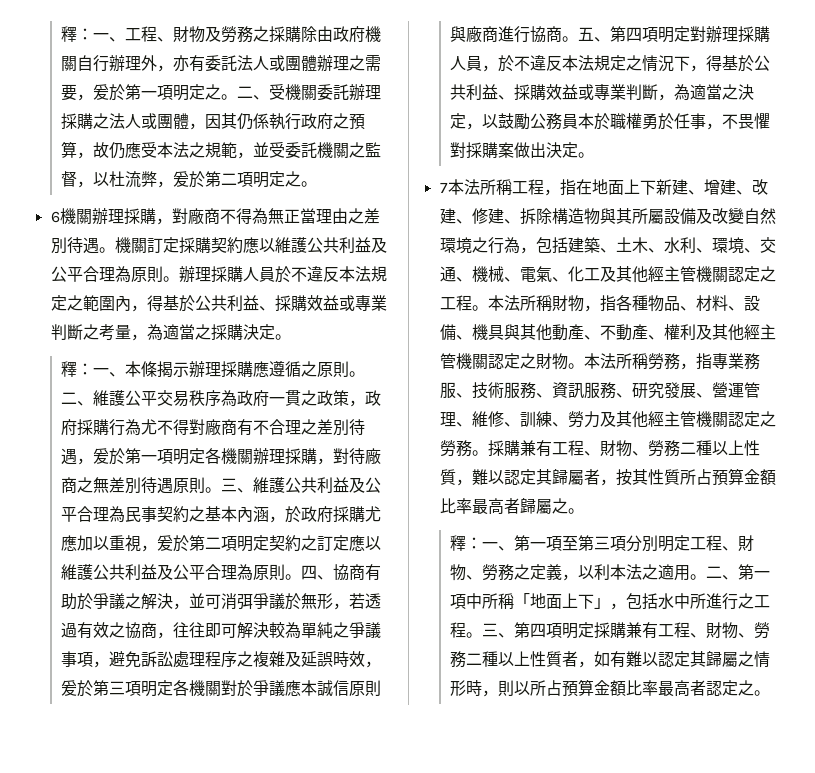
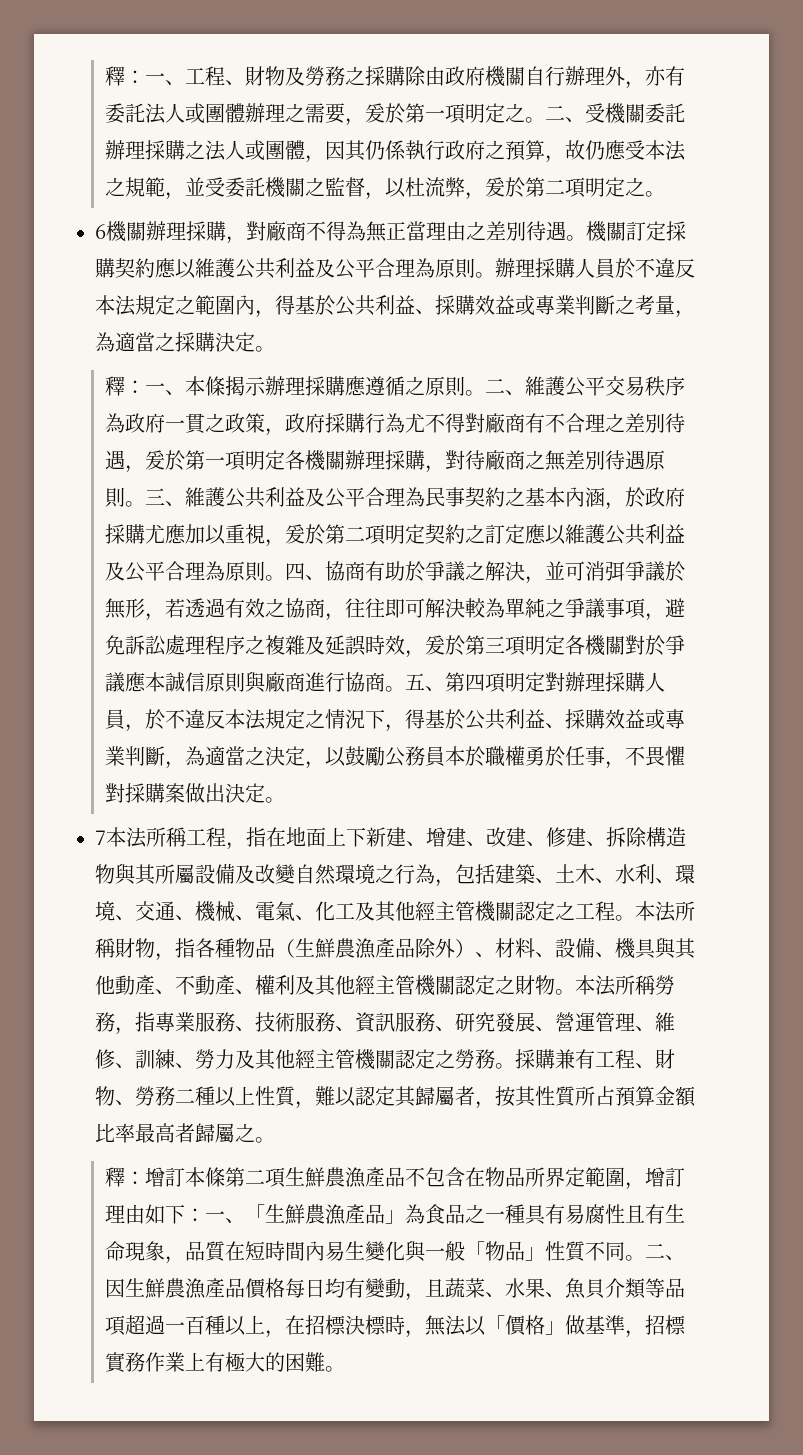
(680, 303) none -> [275,938,475,959] （生鮮農漁產品除外）
[743,353,760,370] [439,382,456,399] 務服 -> [195,1012,235,1032] 服務
[482,535,755,552] [450,564,771,581] [450,593,771,610] [450,622,771,639] [450,651,771,668] [450,679,755,697] 一、第一項至第三項分別明定工程、財物、勞務之定義，以利本法之適用。二、第一項中所稱「地面上下」，包括水中所進行之工程。三、第四項明定採購兼有工程、財物、勞務二種以上性質者，如有難以認定其歸屬之情形時，則以所占預算金額比率最高者認定之 -> [145,1167,686,1190] [105,1204,686,1225] [105,1240,686,1264] [105,1278,686,1301] [105,1315,687,1338] [105,1352,326,1373] 增訂本條第二項生鮮農漁產品不包含在物品所界定範圍，增訂理由如下：一、「生鮮農漁產品」為食品之一種具有易腐性且有生命現象，品質在短時間內易生變化與一般「物品」性質不同。二、因生鮮農漁產品價格每日均有變動，且蔬菜、水果、魚貝介類等品項超過一百種以上，在招標決標時，無法以「價格」做基準，招標實務作業上有極大的困難

